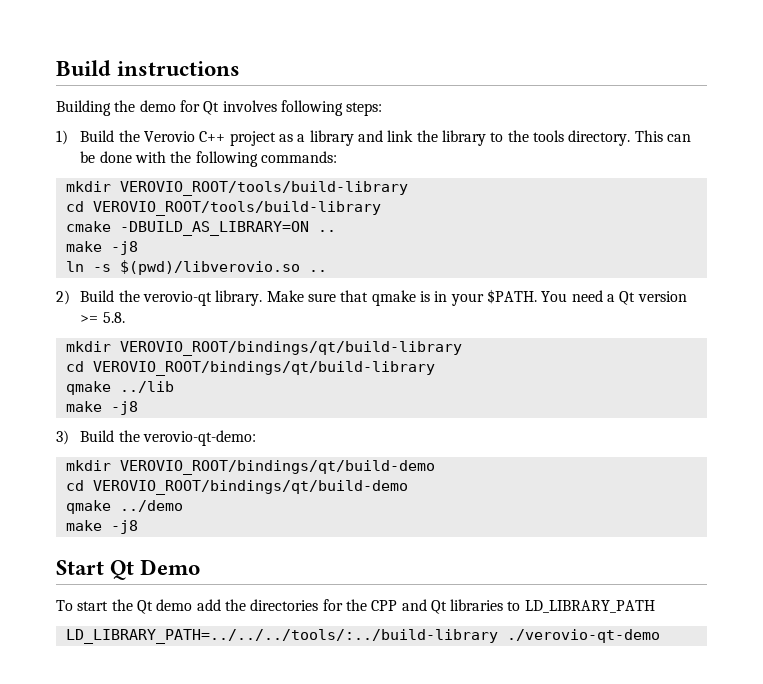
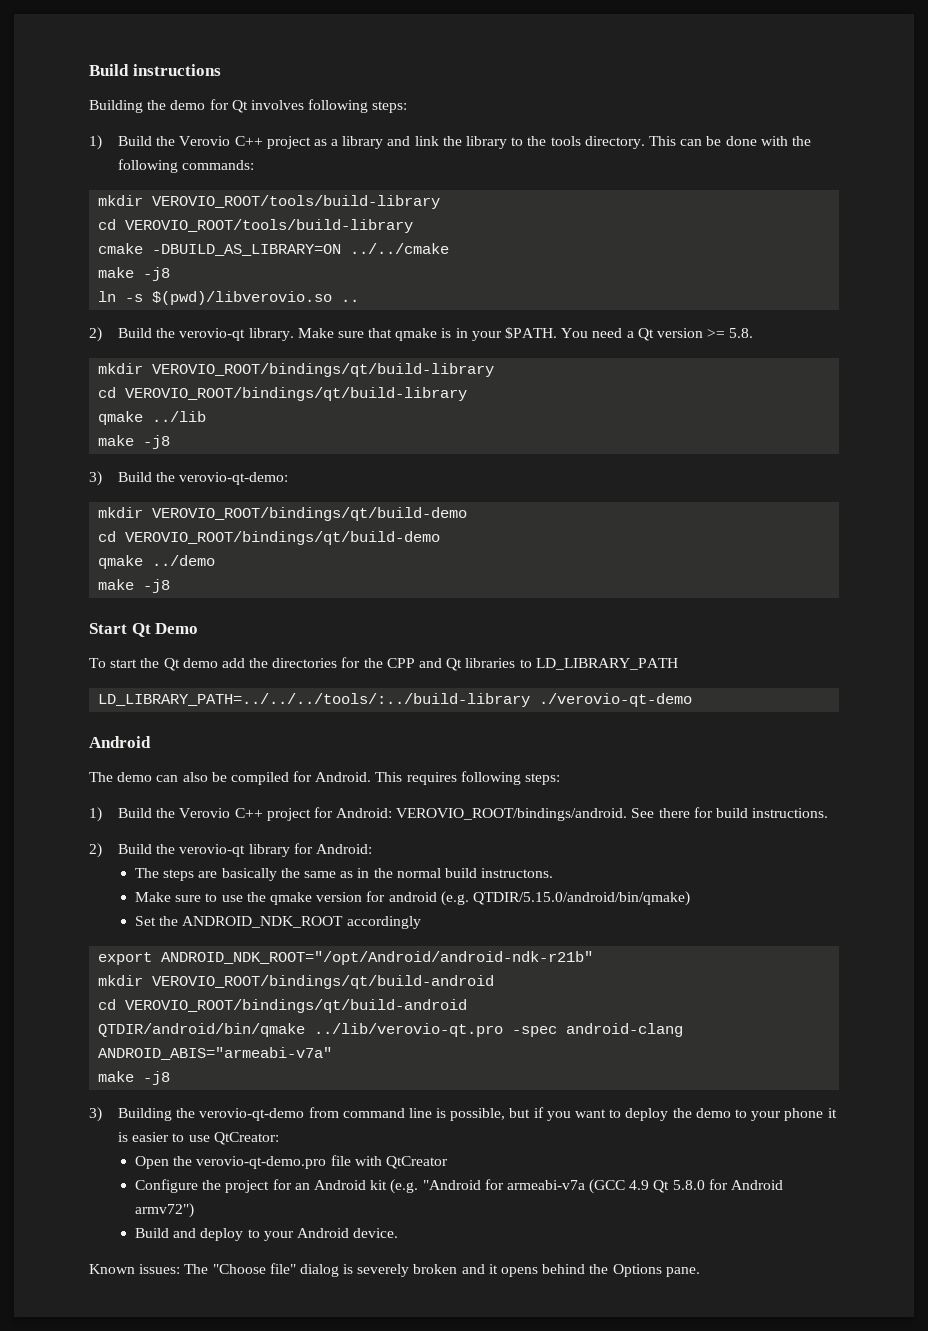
[317,230,336,232] .. -> [350,243,450,254] ../../cmake
(660, 636) none -> [89,736,151,748] [89,771,561,785] [89,807,829,822] [89,843,372,858] [135,868,554,881] [135,891,690,906] [135,916,421,929] [98,951,594,965] [98,975,495,989] [98,999,468,1013] [98,1023,684,1037] [98,1047,333,1060] [98,1071,171,1085] [89,1107,837,1122] [117,1132,279,1145] [135,1155,448,1169] [135,1179,784,1194] [135,1203,195,1218] [135,1228,399,1241] [89,1263,700,1277] // Android // The demo can also be compiled for Android. This requires following steps: // 1) Build the Verovio C++ project for Android: VEROVIO_ROOT/bindings/android. See there for build instructions. // 2) Build the verovio-qt library for Android: // The steps are basically the same as in the normal build instructons. // Make sure to use the qmake version for android (e.g. QTDIR/5.15.0/android/bin/qmake) // Set the ANDROID_NDK_ROOT accordingly // export ANDROID_NDK_ROOT="/opt/Android/android-ndk-r21b" // mkdir VEROVIO_ROOT/bindings/qt/build-android // cd VEROVIO_ROOT/bindings/qt/build-android // QTDIR/android/bin/qmake ../lib/verovio-qt.pro -spec android-clang ANDROID_ABIS="armeabi-v7a" // make -j8 // 3) Building the verovio-qt-demo from command line is possible, but if you want to deploy the demo to your phone it is easier to use QtCreator: // Open the verovio-qt-demo.pro file with QtCreator // Configure the project for an Android kit (e.g. "Android for armeabi-v7a (GCC 4.9 Qt 5.8.0 for Android armv72") // Build and deploy to your Android device. // Known issues: The "Choose file" dialog is severely broken and it opens behind the Options pane.

